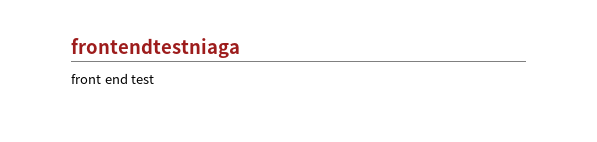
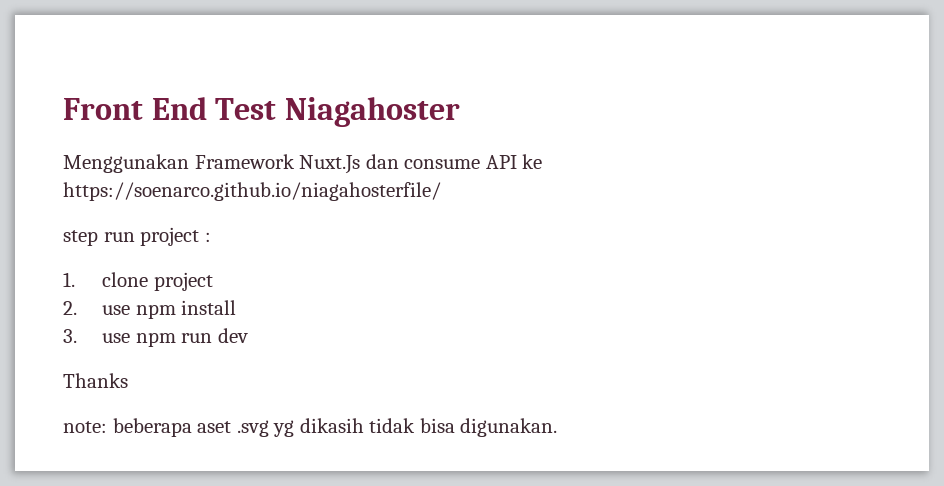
[71,38,240,58] [71,73,155,84] frontendtestniaga // front end test -> [63,97,460,127] [63,154,543,174] [63,182,441,201] [63,227,211,246] [63,272,213,291] [63,300,237,319] [63,328,248,347] [63,373,128,388] [63,418,558,437] Front End Test Niagahoster // Menggunakan Framework Nuxt.Js dan consume API ke https://soenarco.github.io/niagahosterfile/ // step run project : // 1. clone project // 2. use npm install // 3. use npm run dev // Thanks // note: beberapa aset .svg yg dikasih tidak bisa digunakan.

